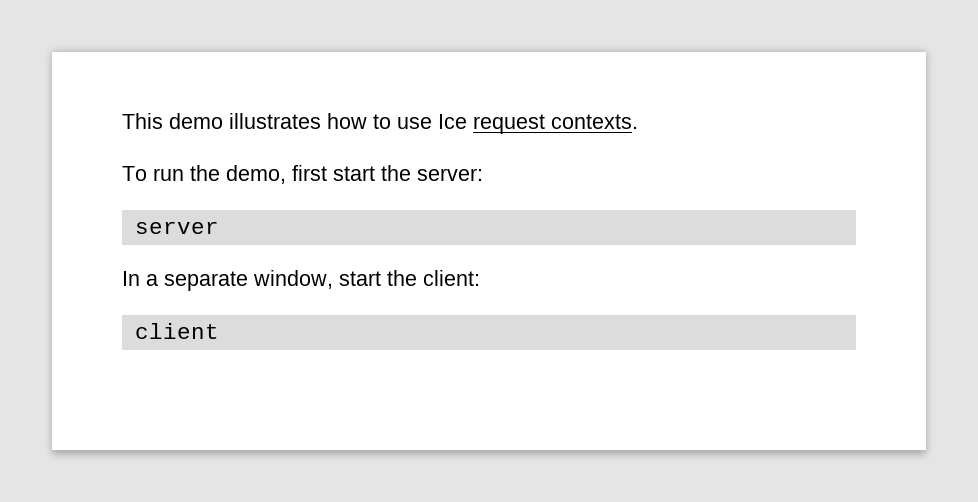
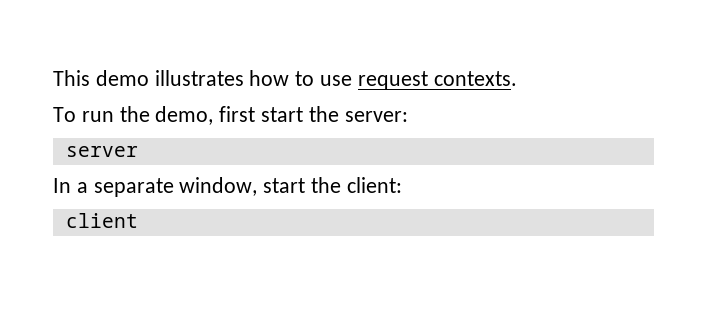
[438,114,467,129] Ice -> (353, 80) none

